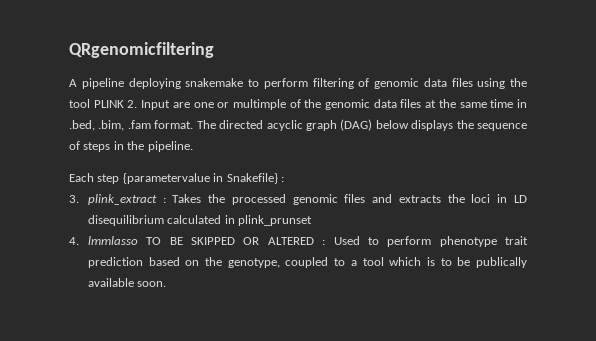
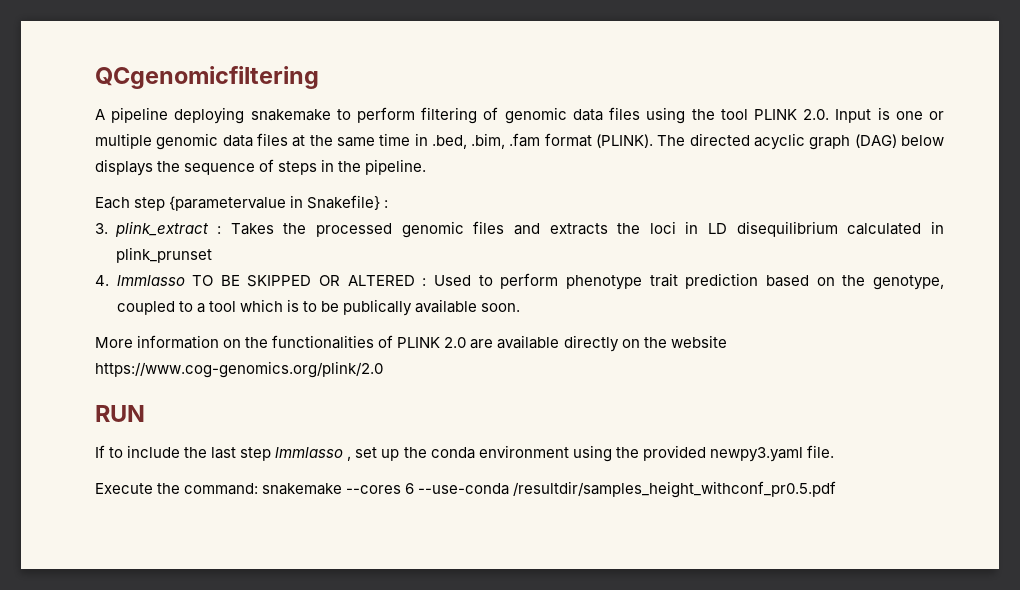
[69,42,214,58] QRgenomicfiltering -> [95,66,319,89] QCgenomicfiltering
[127,99,322,110] 2. Input are one or multimple of the -> [803,107,945,123] [95,133,152,149] 2.0. Input is one or multiple
[154,120,194,129] format. -> [544,133,654,148] format (PLINK).
(167, 284) none -> [95,335,727,352] [95,361,383,378] [95,405,145,422] [95,445,834,462] [95,481,837,498] // More information on the functionalities of PLINK 2.0 are available directly on the website https://www.cog-genomics.org/plink/2.0 // RUN // If to include the last step lmmlasso , set up the conda environment using the provided newpy3.yaml file. // Execute the command: snakemake --cores 6 --use-conda /resultdir/samples_height_withconf_pr0.5.pdf

